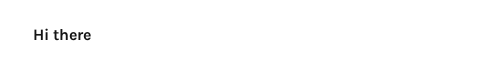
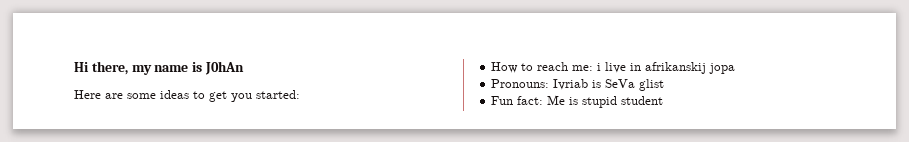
[53,29,92,41] there -> [91,61,244,75] [74,90,300,102] [491,62,736,74] [491,79,665,91] [491,95,664,108] there, my name is J0hAn // Here are some ideas to get you started: // How to reach me: i live in afrikanskij jopa // Pronouns: Ivriab is SeVa glist // Fun fact: Me is stupid student

